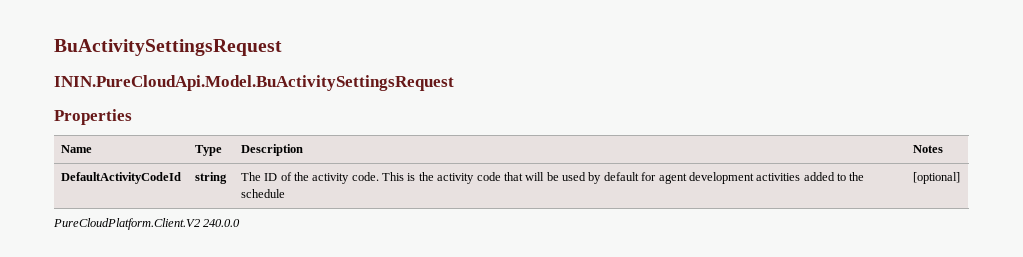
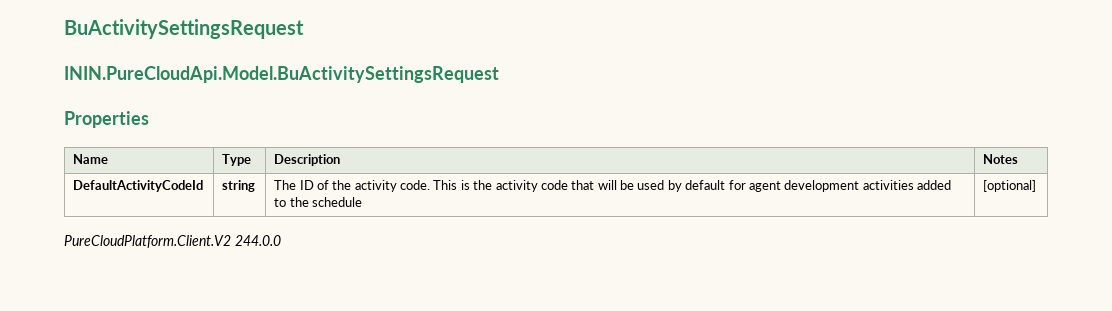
[203,219,241,227] 240.0.0 -> [235,235,281,246] 244.0.0

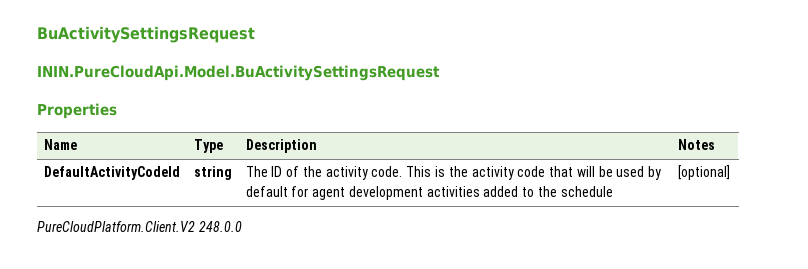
[235,235,281,246] 244.0.0 -> [198,221,242,232] 248.0.0

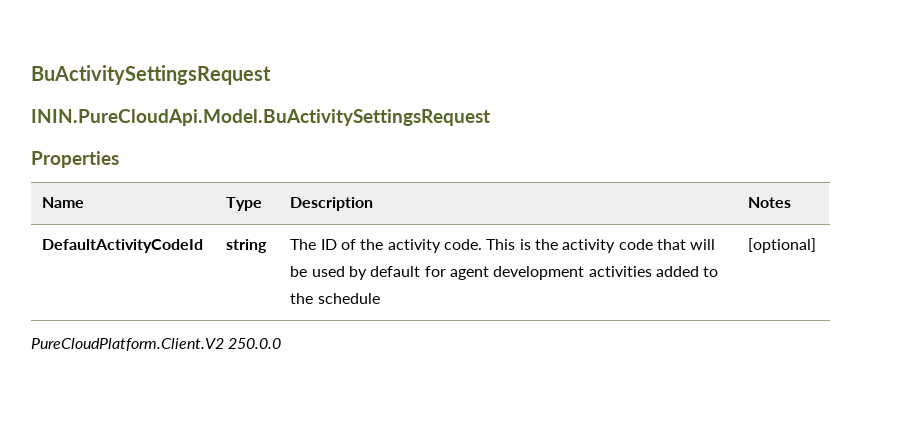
[198,221,242,232] 248.0.0 -> [228,338,282,349] 250.0.0

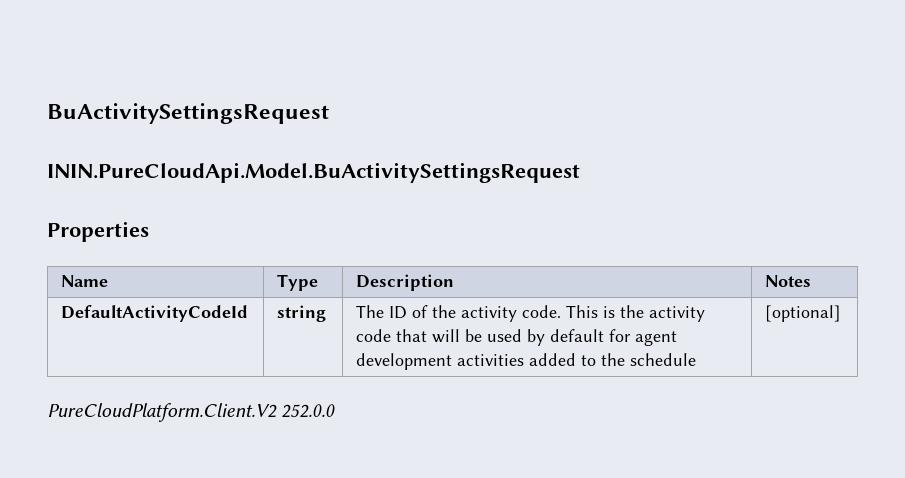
[228,338,282,349] 250.0.0 -> [281,404,336,418] 252.0.0

